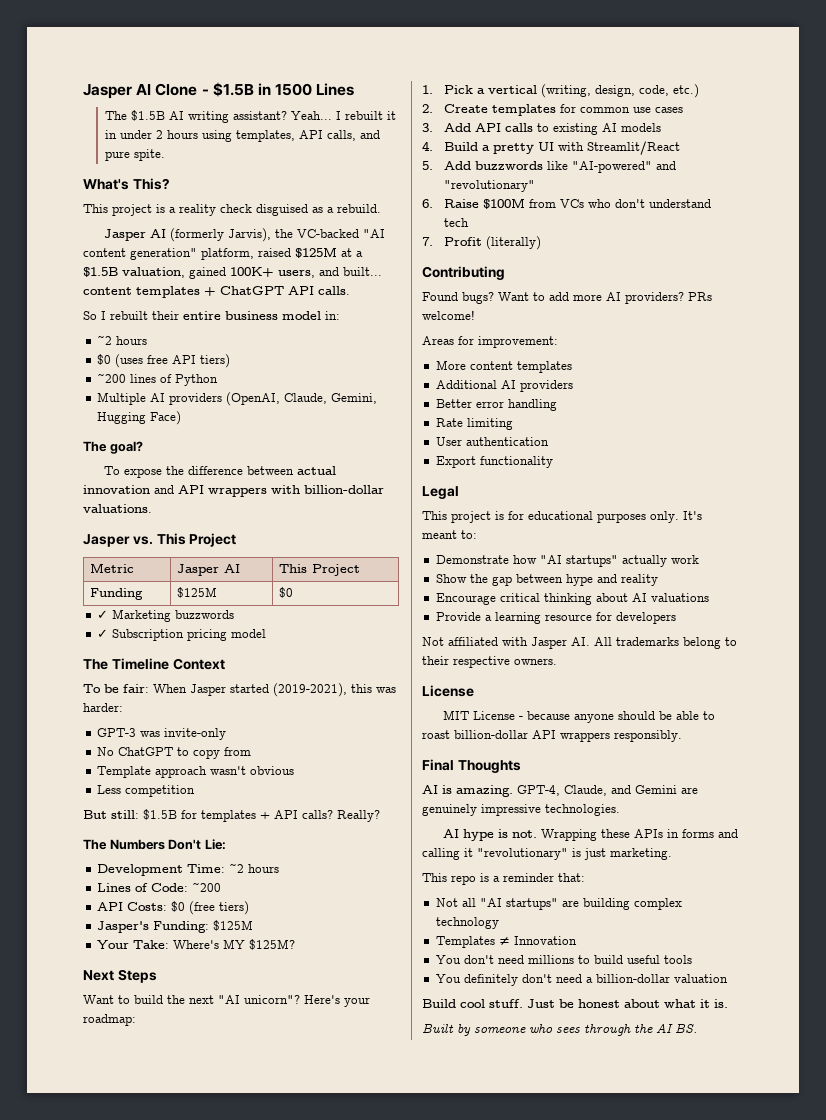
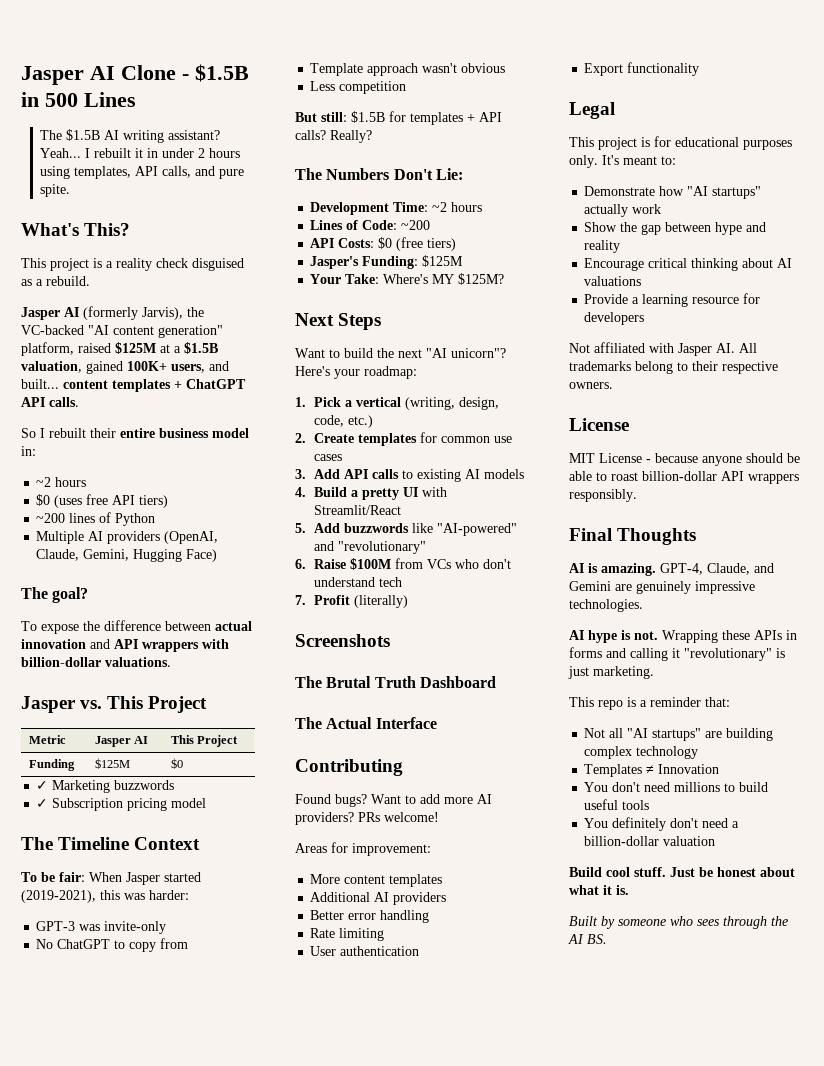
[275,83,313,96] 1500 -> [45,93,78,107] 500
(541, 243) none -> [295,634,390,647] [295,676,496,688] [295,717,437,729] // Screenshots // The Brutal Truth Dashboard // The Actual Interface

